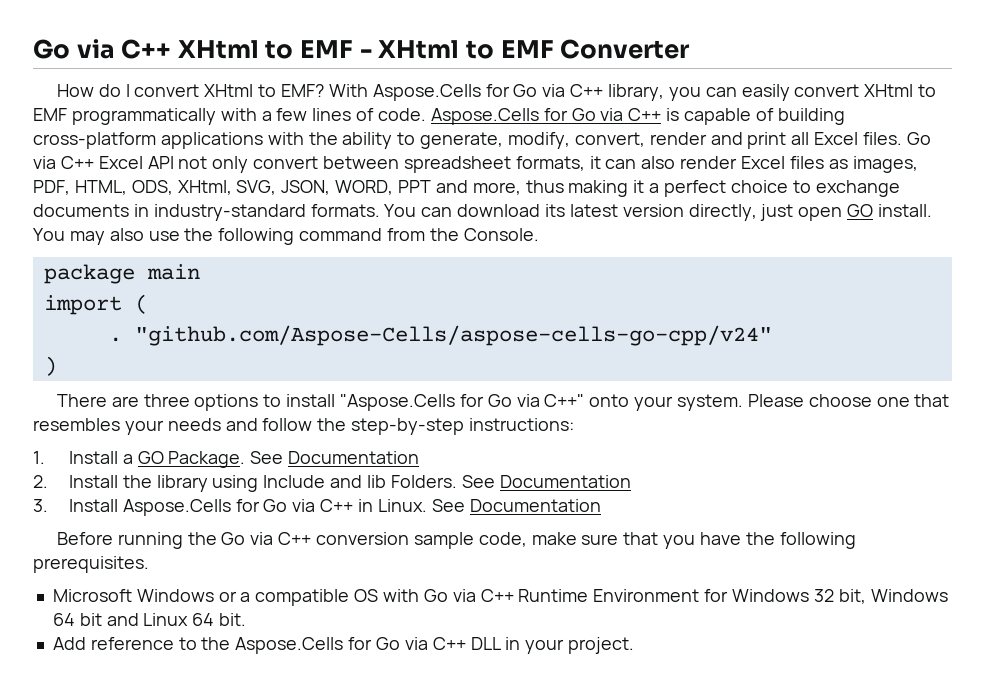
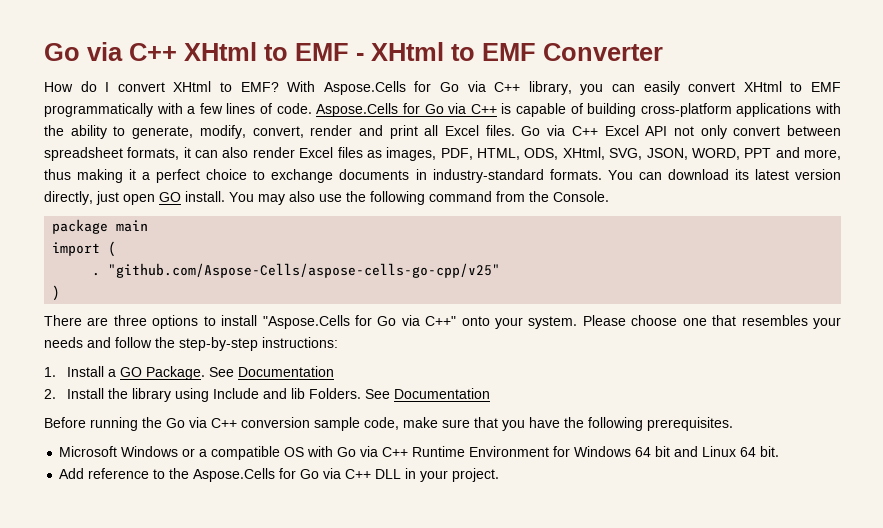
[134,325,772,346] "github.com/Aspose-Cells/aspose-cells-go-cpp/v24" -> [108,263,501,278] "github.com/Aspose-Cells/aspose-cells-go-cpp/v25"
[33,499,601,516] // 3. Install Aspose.Cells for Go via C++ in Linux. See Documentation -> (490, 393) none
[813,589,948,604] 32 bit, Windows -> (632, 451) none

